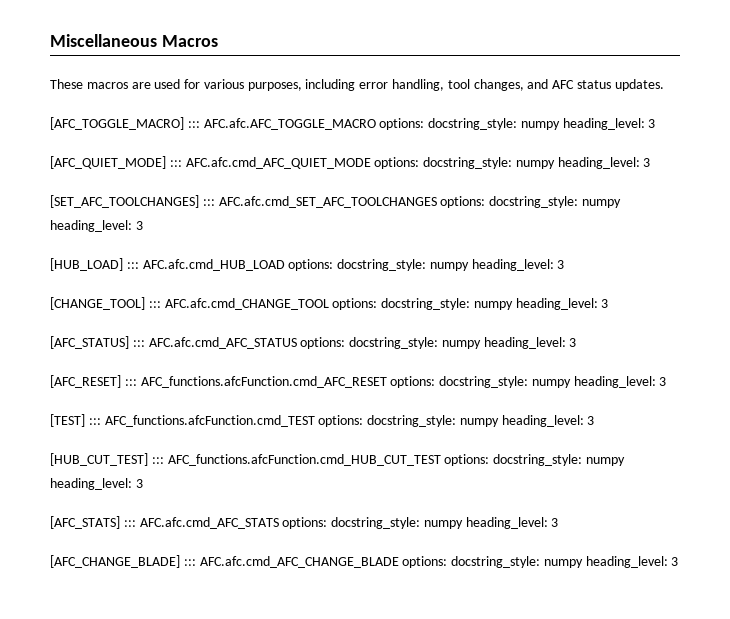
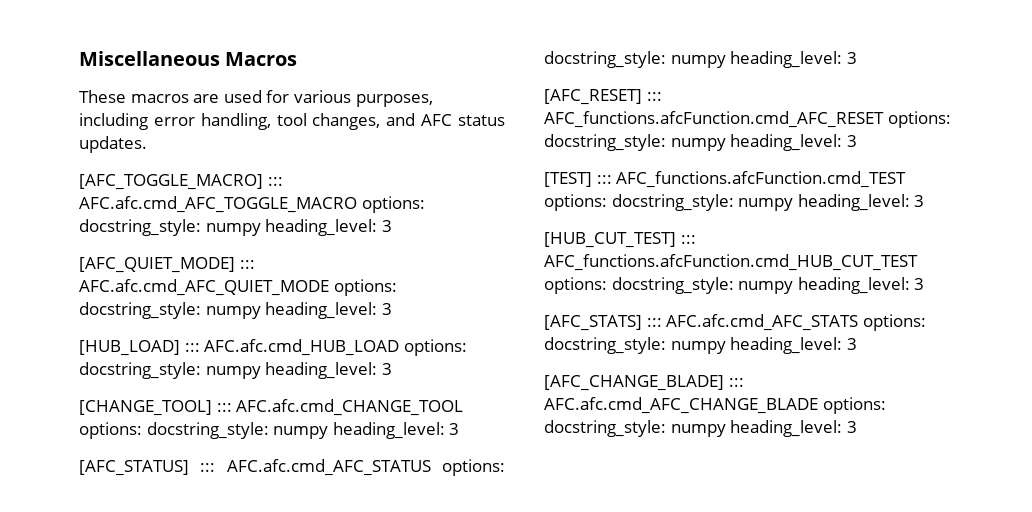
[203,118,376,130] AFC.afc.AFC_TOGGLE_MACRO -> [79,196,357,213] AFC.afc.cmd_AFC_TOGGLE_MACRO
[50,195,621,208] [50,220,143,232] // [SET_AFC_TOOLCHANGES] ::: AFC.afc.cmd_SET_AFC_TOOLCHANGES options: docstring_style: numpy heading_level: 3 -> (392, 309) none

